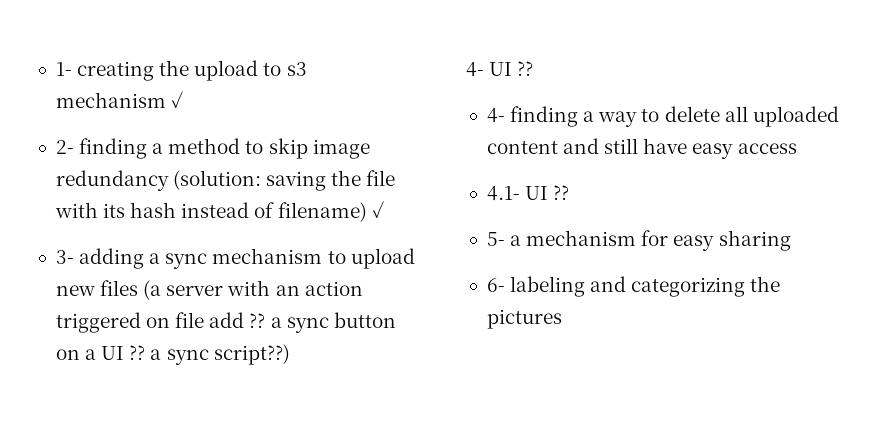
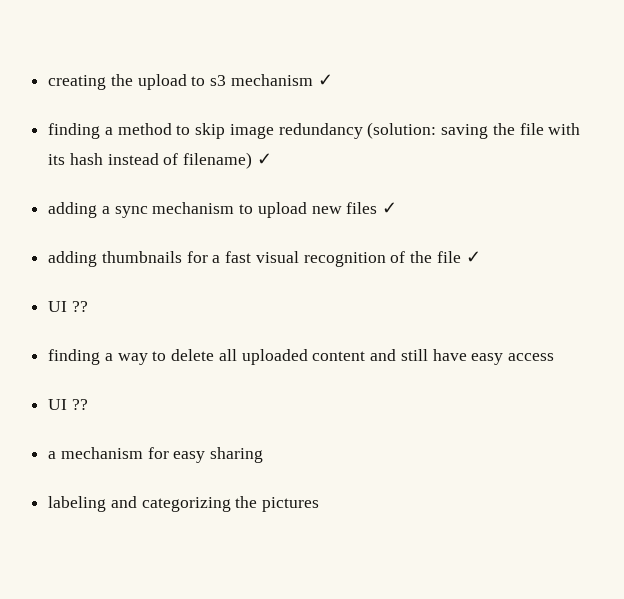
[55,62,72,76] 1- -> (48, 82) none
[55,140,74,154] 2- -> (333, 80) none
[55,250,74,264] 3- -> (272, 159) none
[143,280,363,300] [55,312,396,333] [55,344,290,365] [466,61,534,77] [486,108,505,123] (a server with an action triggered on file add ?? a sync button on a UI ?? a sync script??) // 4- UI ?? // 4- -> [382,202,398,214] [48,251,481,267] [48,301,88,312] ✓ // adding thumbnails for a fast visual recognition of the file ✓ // UI ?? //
[486,185,570,201] [486,232,505,246] 4.1- UI ?? // 5- -> [48,399,88,410] UI ?? //
[486,278,505,292] 6- -> (264, 455) none

